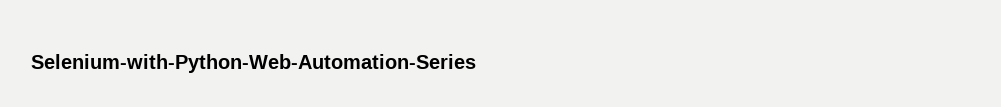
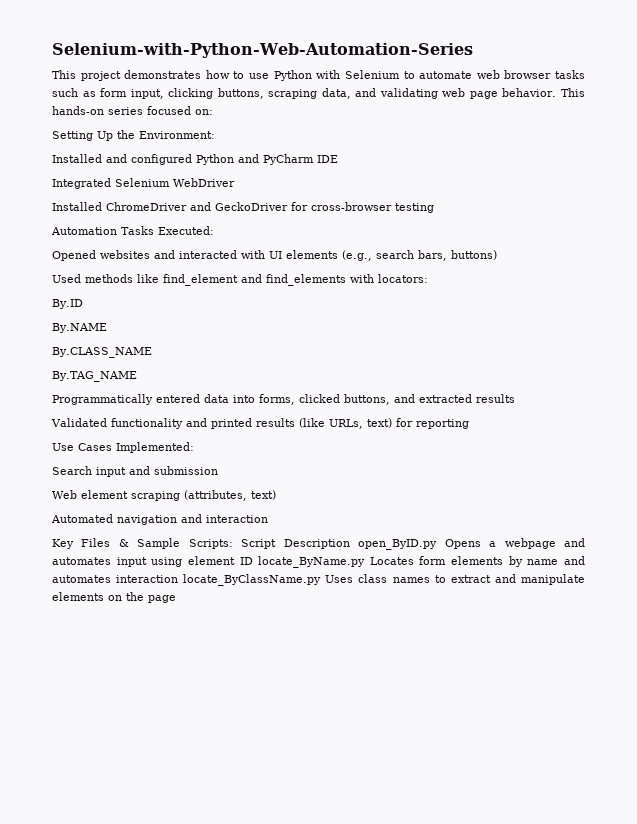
(476, 63) none -> [52,70,586,81] [52,88,585,99] [52,106,213,115] [52,130,215,141] [52,154,338,165] [52,178,235,189] [52,202,434,213] [51,226,214,235] [52,250,497,261] [52,274,428,286] [52,299,83,309] [52,323,107,333] [52,347,152,358] [52,371,137,382] [52,394,515,405] [51,418,469,429] [52,442,194,453] [52,466,218,477] [52,490,276,501] [51,514,268,525] [52,538,585,550] [52,556,585,568] [52,574,585,586] [52,592,176,603] // This project demonstrates how to use Python with Selenium to automate web browser tasks such as form input, clicking buttons, scraping data, and validating web page behavior. This hands-on series focused on: // Setting Up the Environment: // Installed and configured Python and PyCharm IDE // Integrated Selenium WebDriver // Installed ChromeDriver and GeckoDriver for cross-browser testing // Automation Tasks Executed: // Opened websites and interacted with UI elements (e.g., search bars, buttons) // Used methods like find_element and find_elements with locators: // By.ID // By.NAME // By.CLASS_NAME // By.TAG_NAME // Programmatically entered data into forms, clicked buttons, and extracted results // Validated functionality and printed results (like URLs, text) for reporting // Use Cases Implemented: // Search input and submission // Web element scraping (attributes, text) // Automated navigation and interaction // Key Files & Sample Scripts: Script Description open_ByID.py Opens a webpage and automates input using element ID locate_ByName.py Locates form elements by name and automates interaction locate_ByClassName.py Uses class names to extract and manipulate elements on the page

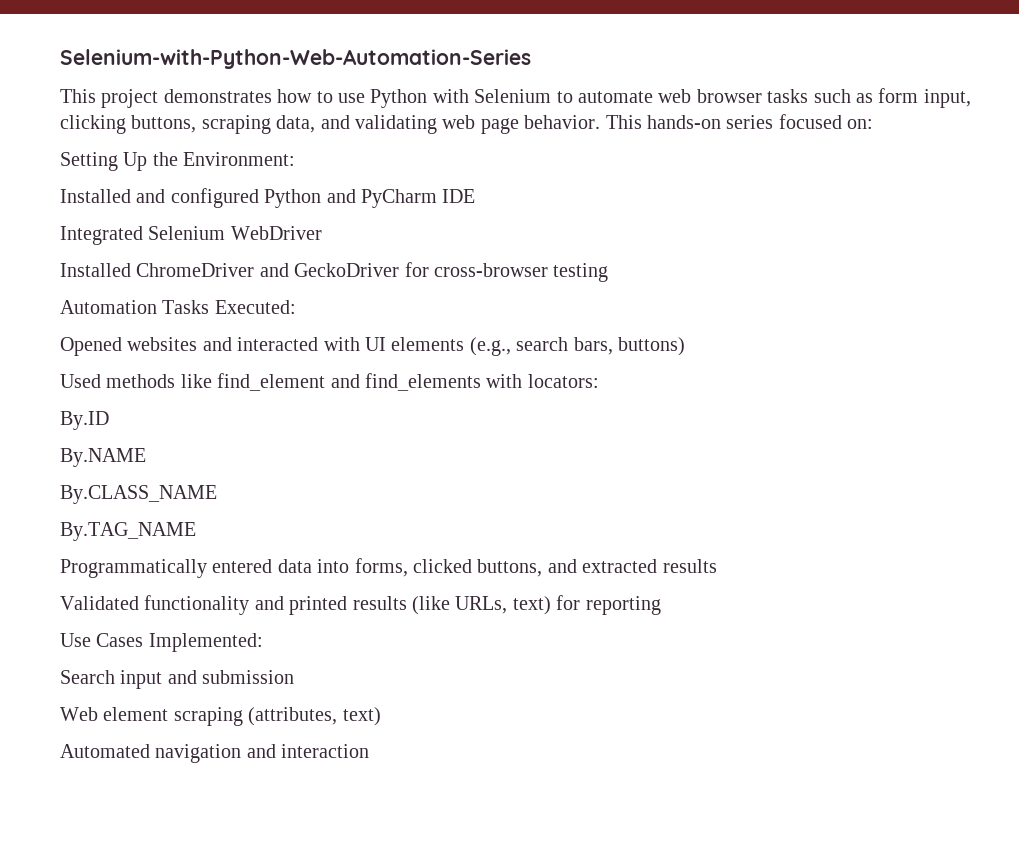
[52,538,585,550] [52,556,585,568] [52,574,585,586] [52,592,176,603] // Key Files & Sample Scripts: Script Description open_ByID.py Opens a webpage and automates input using element ID locate_ByName.py Locates form elements by name and automates interaction locate_ByClassName.py Uses class names to extract and manipulate elements on the page -> (370, 751) none

